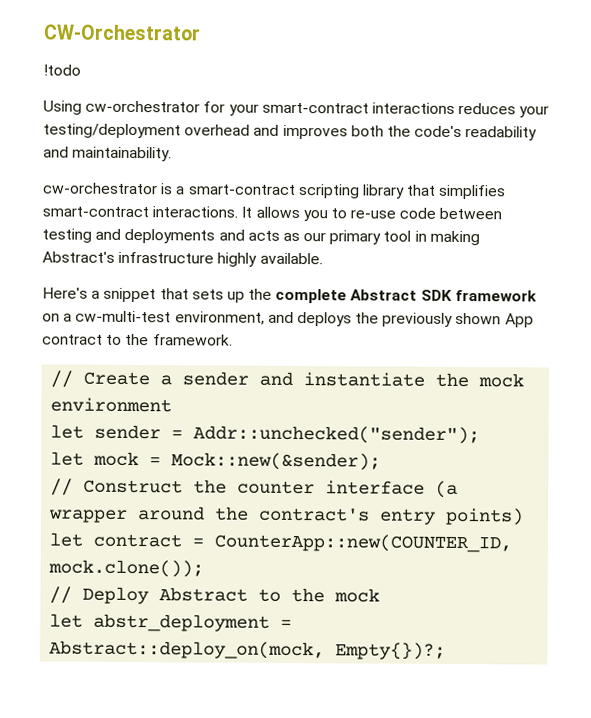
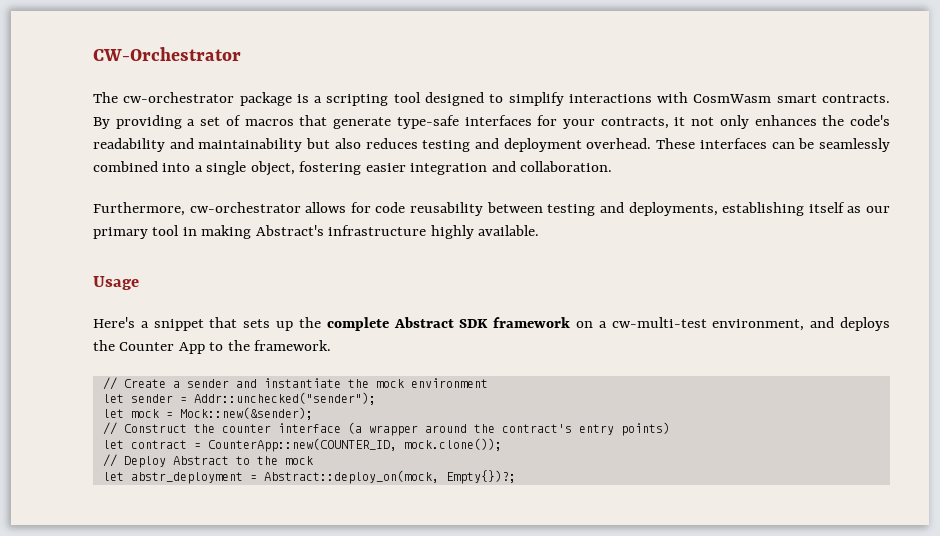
[43,64,81,76] [43,100,550,118] [43,123,538,141] [43,146,173,162] [43,182,507,200] [42,206,503,222] [42,228,280,244] !todo // Using cw-orchestrator for your smart-contract interactions reduces your testing/deployment overhead and improves both the code's readability and maintainability. // cw-orchestrator is a smart-contract scripting library that simplifies smart-contract interactions. It allows you to re-use code between testing and deployments and acts -> [93,92,891,106] [93,115,890,129] [93,138,890,152] [93,161,613,176] [93,202,845,216] The cw-orchestrator package is a scripting tool designed to simplify interactions with CosmWasm smart contracts. By providing a set of macros that generate type-safe interfaces for your contracts, it not only enhances the code's readability and maintainability but also reduces testing and deployment overhead. These interfaces can be seamlessly combined into a single object, fostering easier integration and collaboration. // Furthermore, cw-orchestrator allows for code reusability between testing and deployments, establishing itself
(323, 258) none -> [93,276,139,290] // Usage
[382,312,534,328] [42,334,103,345] previously shown App contract -> [119,342,205,354] Counter App

